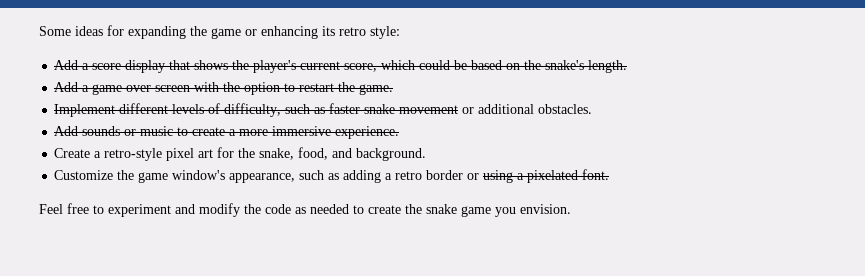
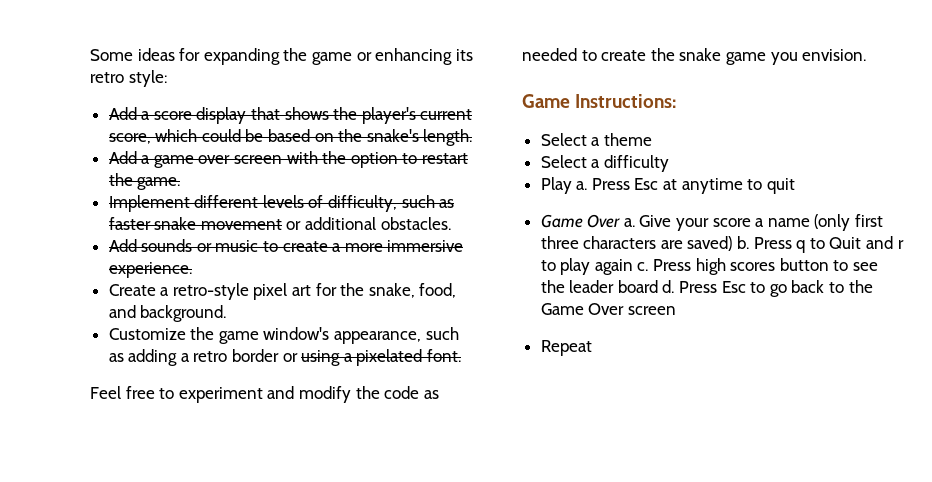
(571, 209) none -> [522,94,677,108] [540,133,652,146] [540,155,669,172] [540,177,795,194] [540,214,884,231] [540,236,904,253] [540,258,879,275] [540,280,873,297] [540,303,676,315] [540,340,592,356] // Game Instructions: // Select a theme // Select a difficulty // Play a. Press Esc at anytime to quit // Game Over a. Give your score a name (only first three characters are saved) b. Press q to Quit and r to play again c. Press high scores button to see the leader board d. Press Esc to go back to the Game Over screen // Repeat

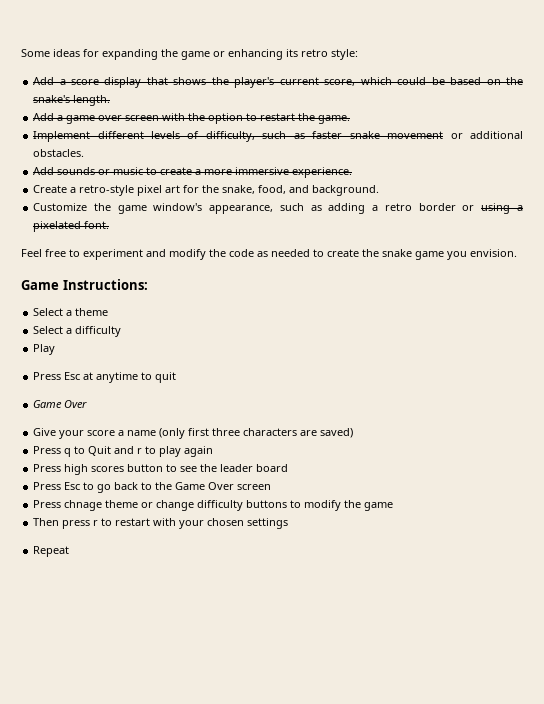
[576,181,588,190] a. -> (56, 349) //
[623,218,635,227] a. -> (88, 404) //
[737,236,750,249] b. -> (354, 433) //
[637,262,649,271] c. -> (214, 451) //
[662,280,675,293] d. -> (289, 468) //
(676, 310) none -> [33,500,394,511] [33,518,289,529] // Press chnage theme or change difficulty buttons to modify the game // Then press r to restart with your chosen settings

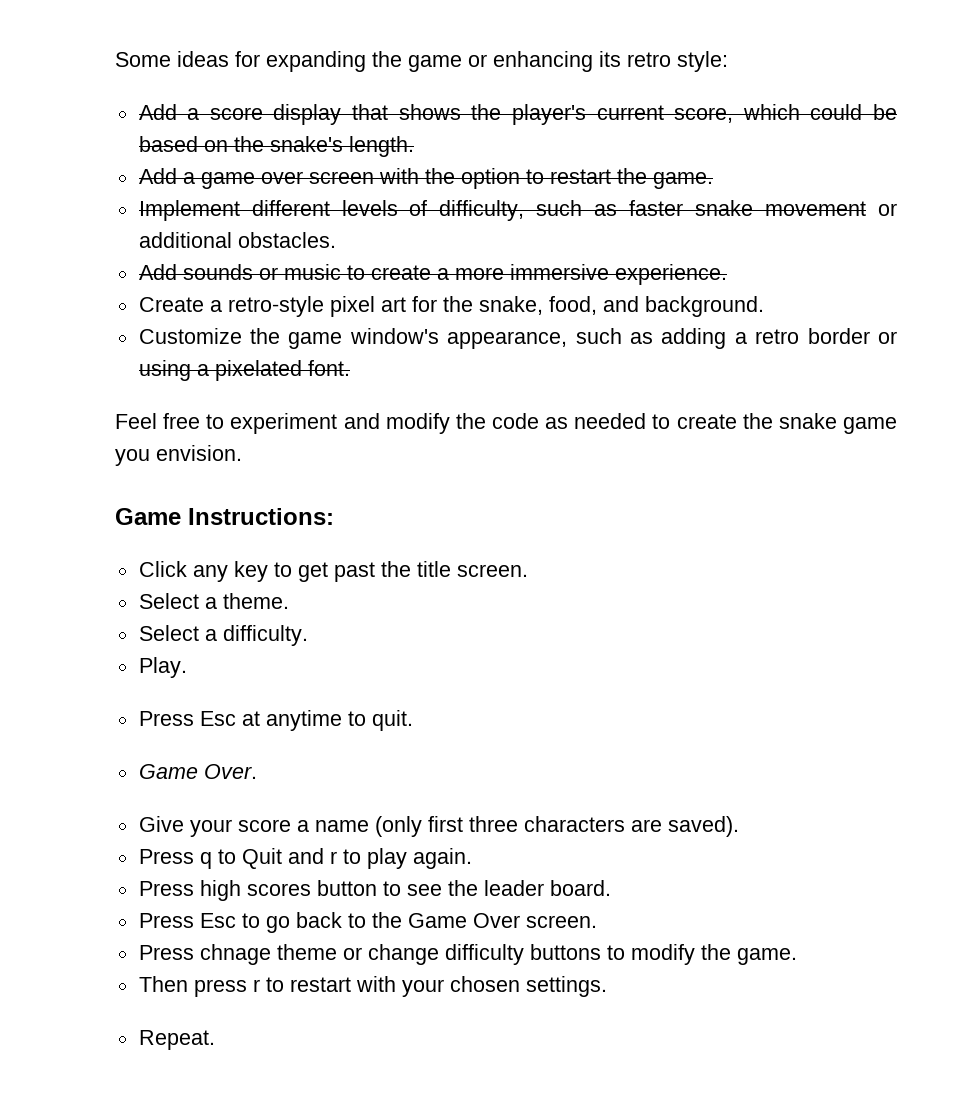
[33,308,109,316] [33,326,122,337] [33,344,56,355] Select a theme // Select a difficulty // Play -> [138,561,528,582] [138,593,289,609] [138,625,308,646] [138,657,187,678] Click any key to get past the title screen. // Select a theme. // Select a difficulty. // Play.
[155,372,177,383] [33,400,88,408] quit // Game Over -> [371,710,413,731] [138,764,257,779] quit. // Game Over.
[320,428,354,438] saved) -> [667,816,739,837] saved).
[184,446,214,457] again -> [412,848,472,869] again.
[256,464,289,472] board -> [549,880,611,896] board.
[237,484,272,490] screen -> [525,915,597,928] screen.
[364,502,394,511] game -> [736,948,797,965] game.
[247,518,289,529] [33,546,70,557] settings // Repeat -> [525,976,607,997] [138,1030,215,1050] settings. // Repeat.

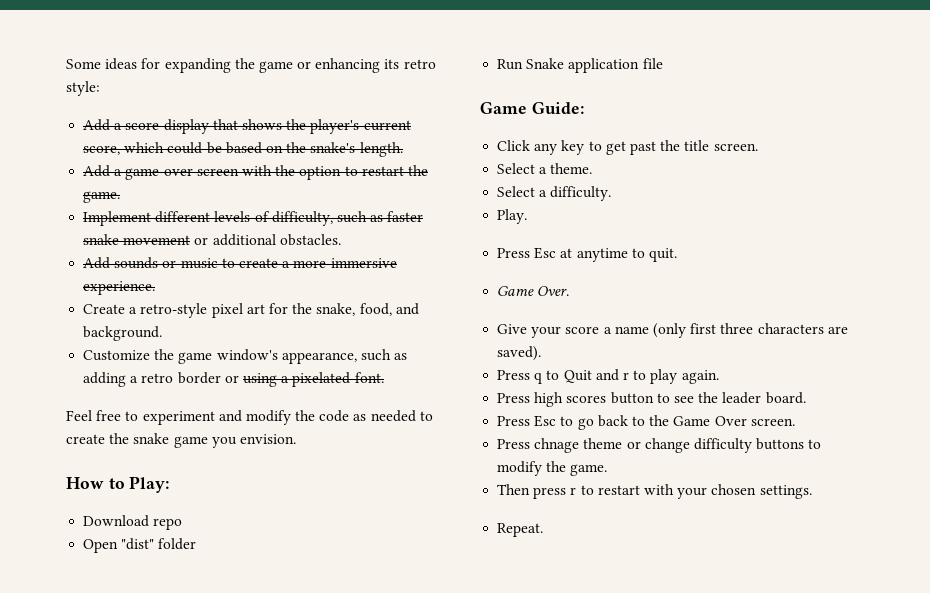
[115,508,334,525] // Game Instructions: -> [66,476,170,493] [83,515,183,530] [83,538,197,553] [497,58,663,73] [480,102,584,114] // How to Play: // Download repo // Open "dist" folder // Run Snake application file // Game Guide:

